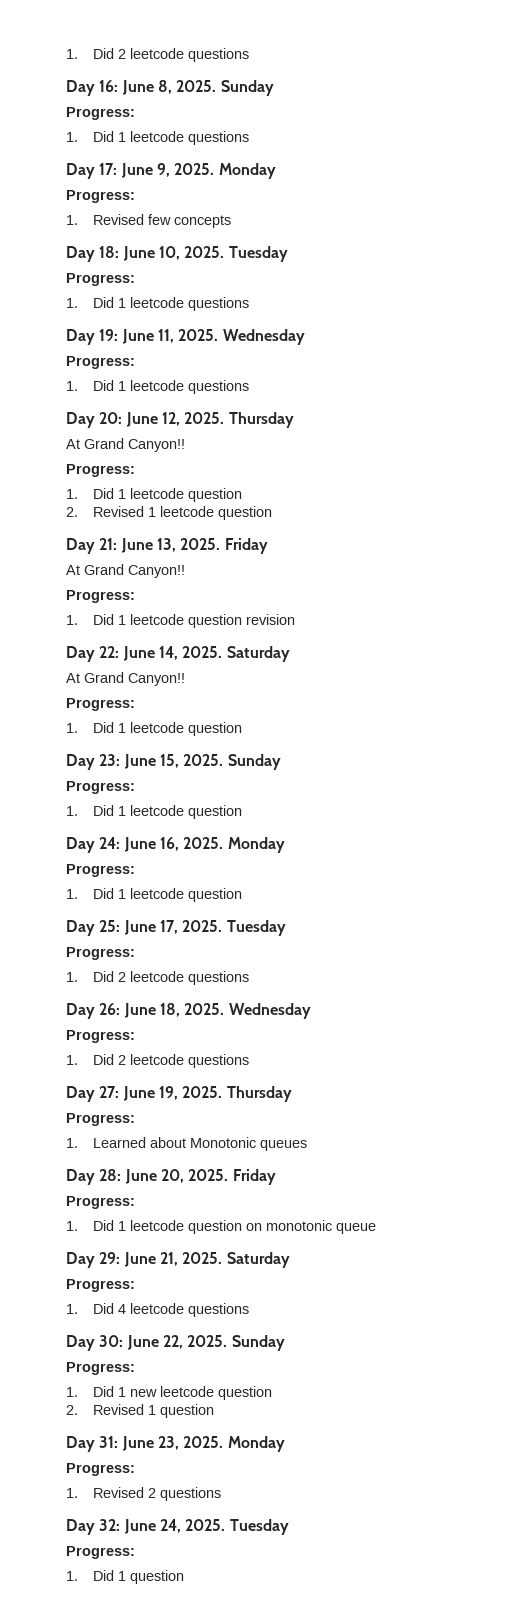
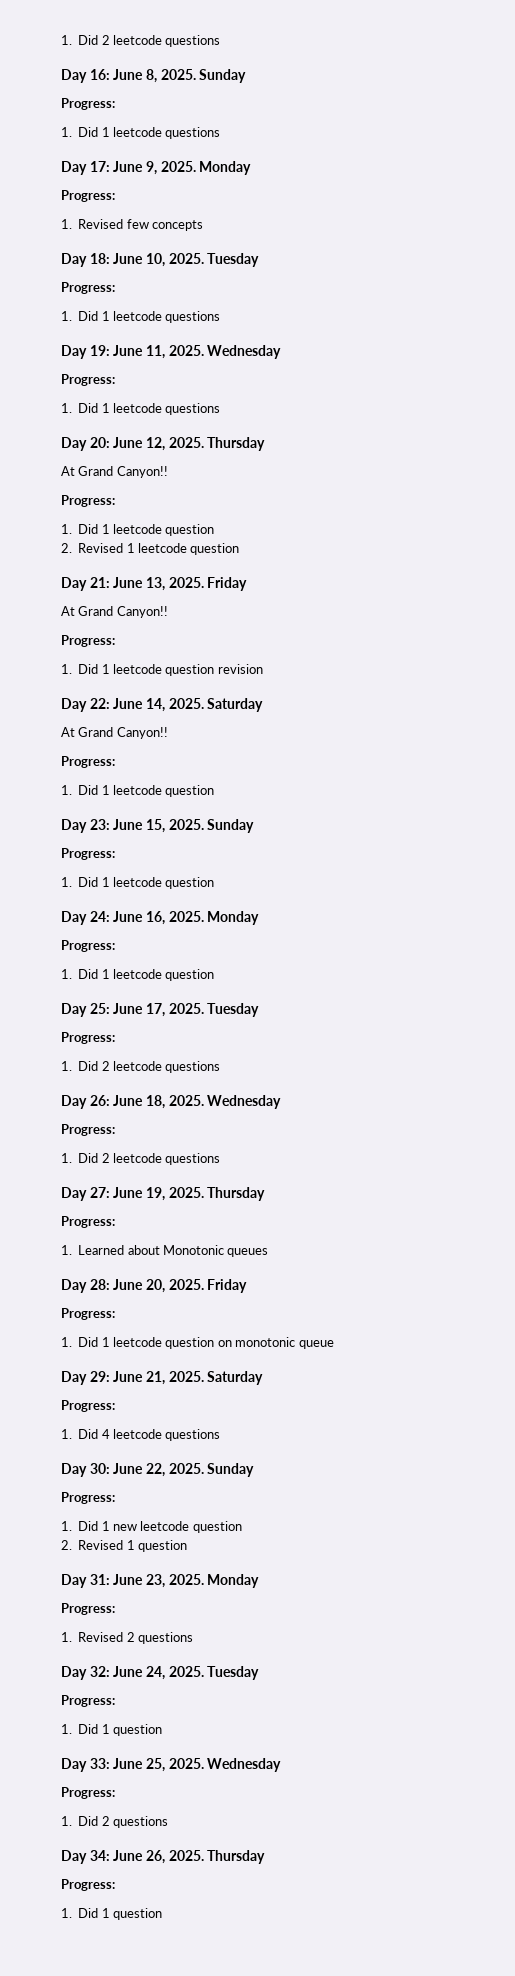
(185, 1577) none -> [61,1758,282,1772] [61,1787,115,1799] [61,1816,168,1828] [61,1850,266,1864] [61,1879,115,1891] [61,1908,162,1920] // Day 33: June 25, 2025. Wednesday // Progress: // 1. Did 2 questions // Day 34: June 26, 2025. Thursday // Progress: // 1. Did 1 question

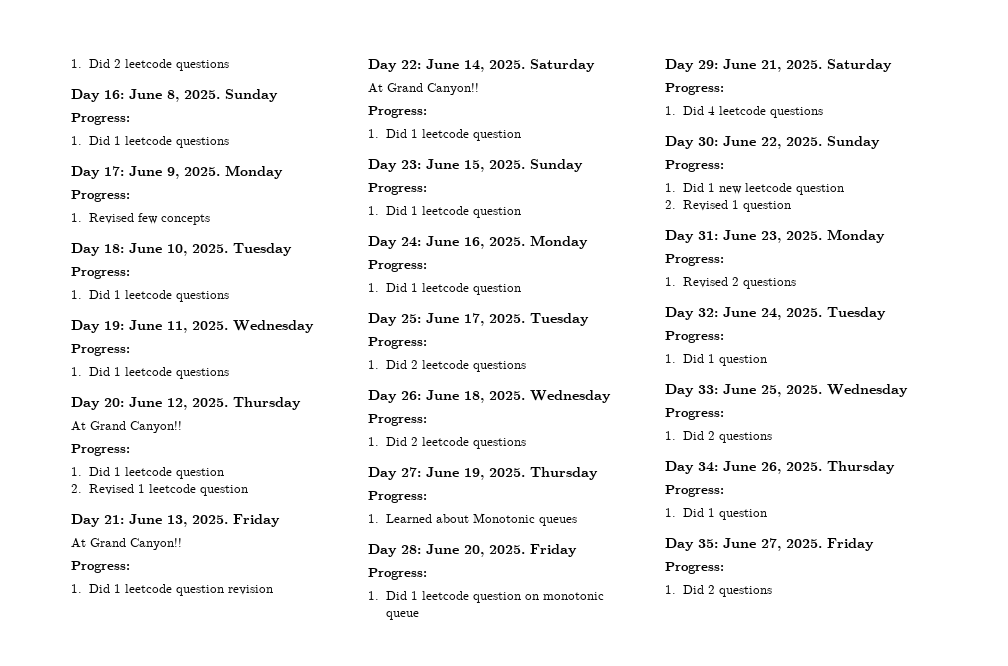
(162, 1914) none -> [665,538,874,551] [665,562,724,574] [665,585,772,597] // Day 35: June 27, 2025. Friday // Progress: // 1. Did 2 questions

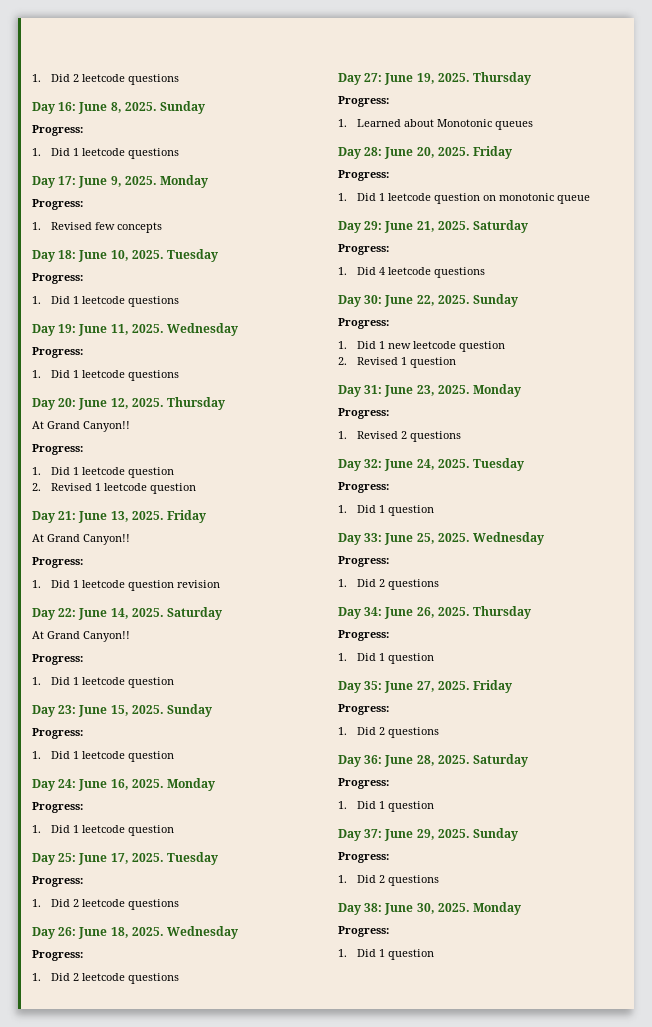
(772, 591) none -> [338,754,529,767] [338,778,389,789] [338,801,435,812] [338,828,519,841] [338,852,389,863] [338,875,440,886] [338,902,522,915] [338,926,389,937] [338,949,435,960] // Day 36: June 28, 2025. Saturday // Progress: // 1. Did 1 question // Day 37: June 29, 2025. Sunday // Progress: // 1. Did 2 questions // Day 38: June 30, 2025. Monday // Progress: // 1. Did 1 question

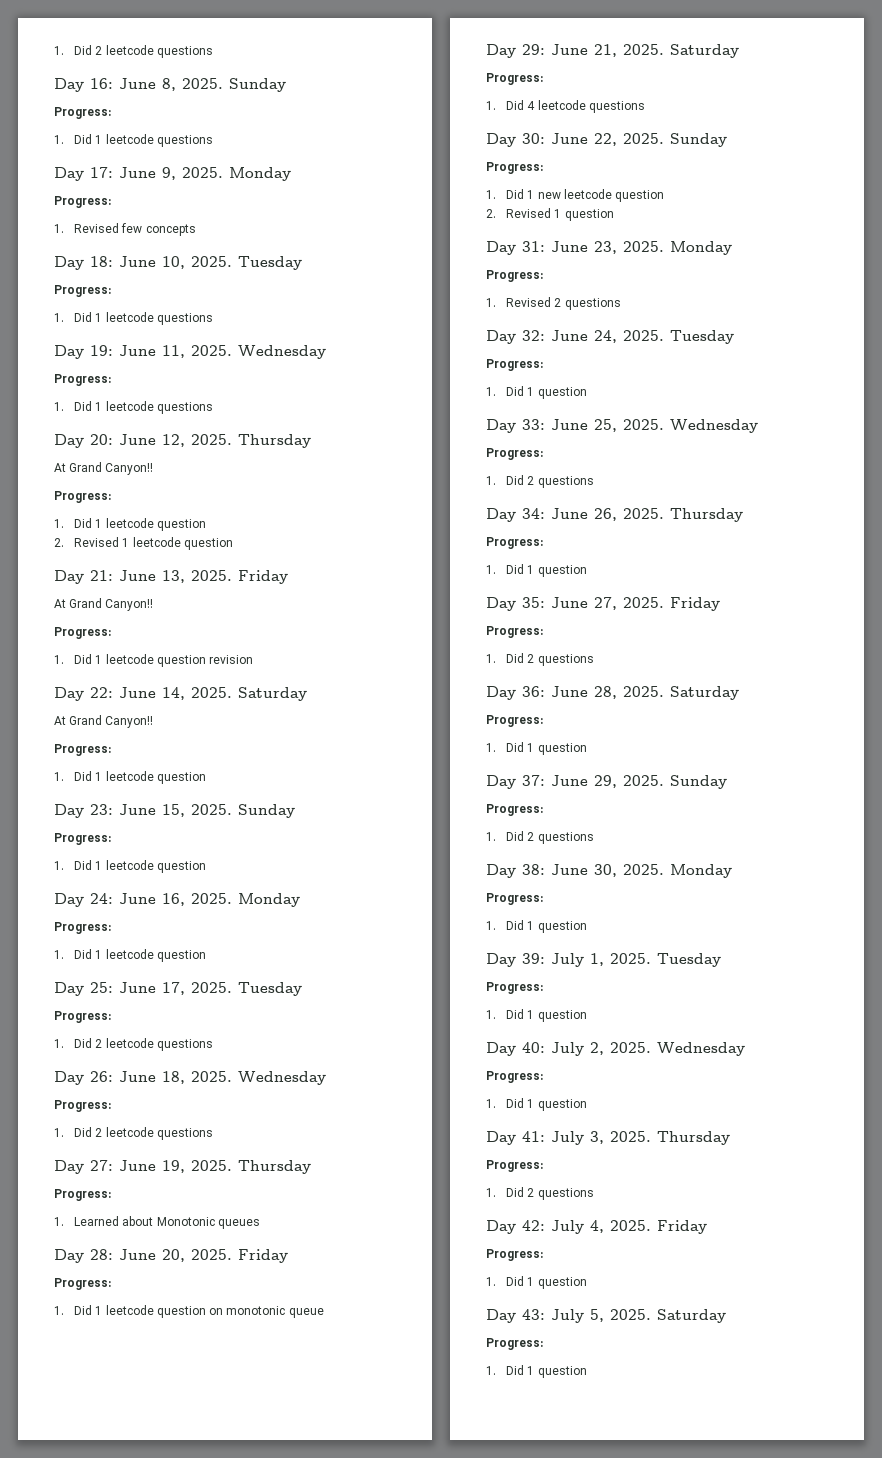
(435, 954) none -> [486,953,721,967] [486,982,543,994] [486,1009,587,1022] [486,1042,745,1056] [486,1071,543,1083] [486,1098,587,1111] [486,1131,730,1145] [486,1160,543,1172] [486,1187,594,1200] [486,1220,707,1234] [486,1249,543,1261] [486,1276,587,1289] [486,1309,726,1323] [486,1338,543,1350] [486,1365,587,1378] // Day 39: July 1, 2025. Tuesday // Progress: // 1. Did 1 question // Day 40: July 2, 2025. Wednesday // Progress: // 1. Did 1 question // Day 41: July 3, 2025. Thursday // Progress: // 1. Did 2 questions // Day 42: July 4, 2025. Friday // Progress: // 1. Did 1 question // Day 43: July 5, 2025. Saturday // Progress: // 1. Did 1 question

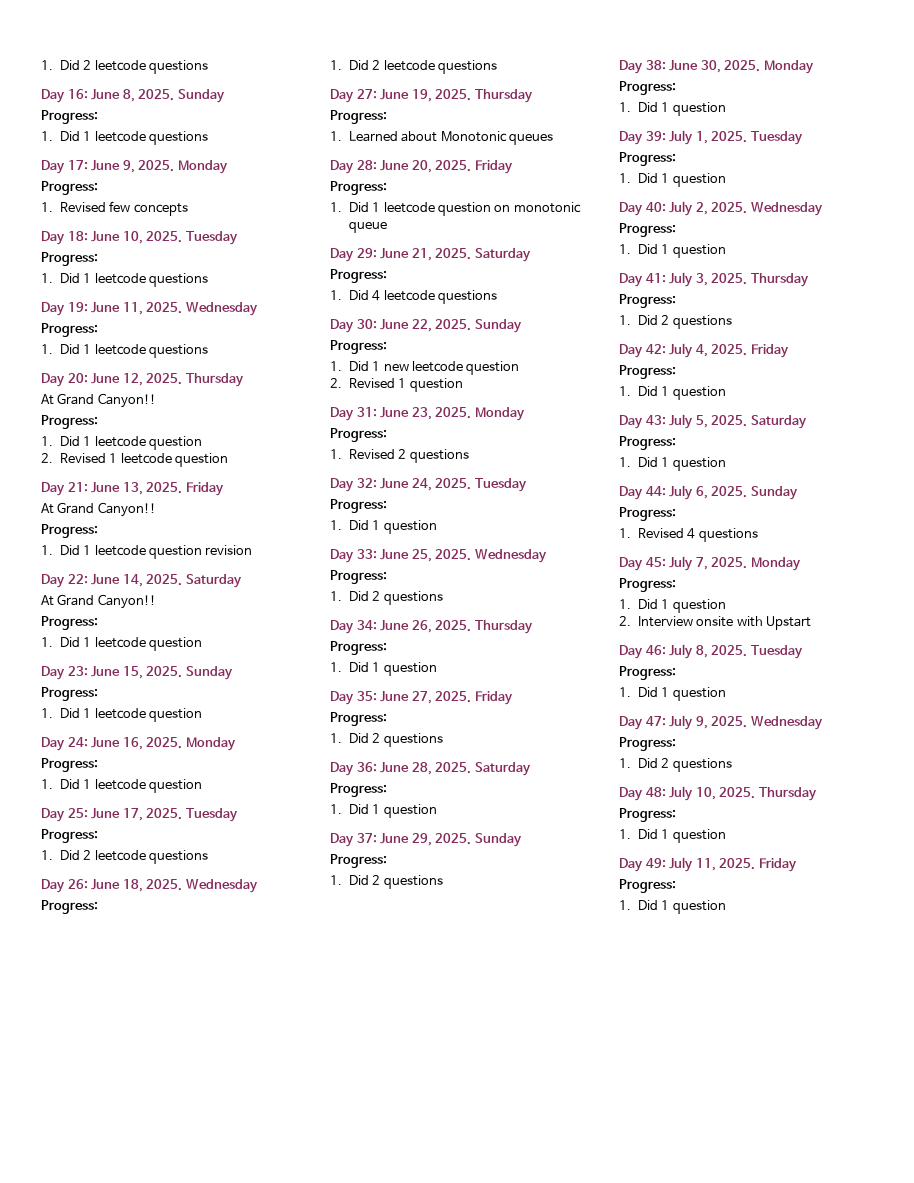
(587, 1372) none -> [619,485,798,500] [619,507,676,521] [619,528,758,542] [619,556,801,571] [619,578,676,592] [619,599,726,613] [619,616,812,630] [619,644,803,659] [619,666,676,680] [619,687,726,701] [619,715,823,730] [619,737,676,751] [619,758,732,772] [619,786,817,801] [619,808,676,822] [619,829,726,843] [619,857,797,872] [619,879,676,893] [619,900,726,914] // Day 44: July 6, 2025. Sunday // Progress: // 1. Revised 4 questions // Day 45: July 7, 2025. Monday // Progress: // 1. Did 1 question // 2. Interview onsite with Upstart // Day 46: July 8, 2025. Tuesday // Progress: // 1. Did 1 question // Day 47: July 9, 2025. Wednesday // Progress: // 1. Did 2 questions // Day 48: July 10, 2025. Thursday // Progress: // 1. Did 1 question // Day 49: July 11, 2025. Friday // Progress: // 1. Did 1 question

